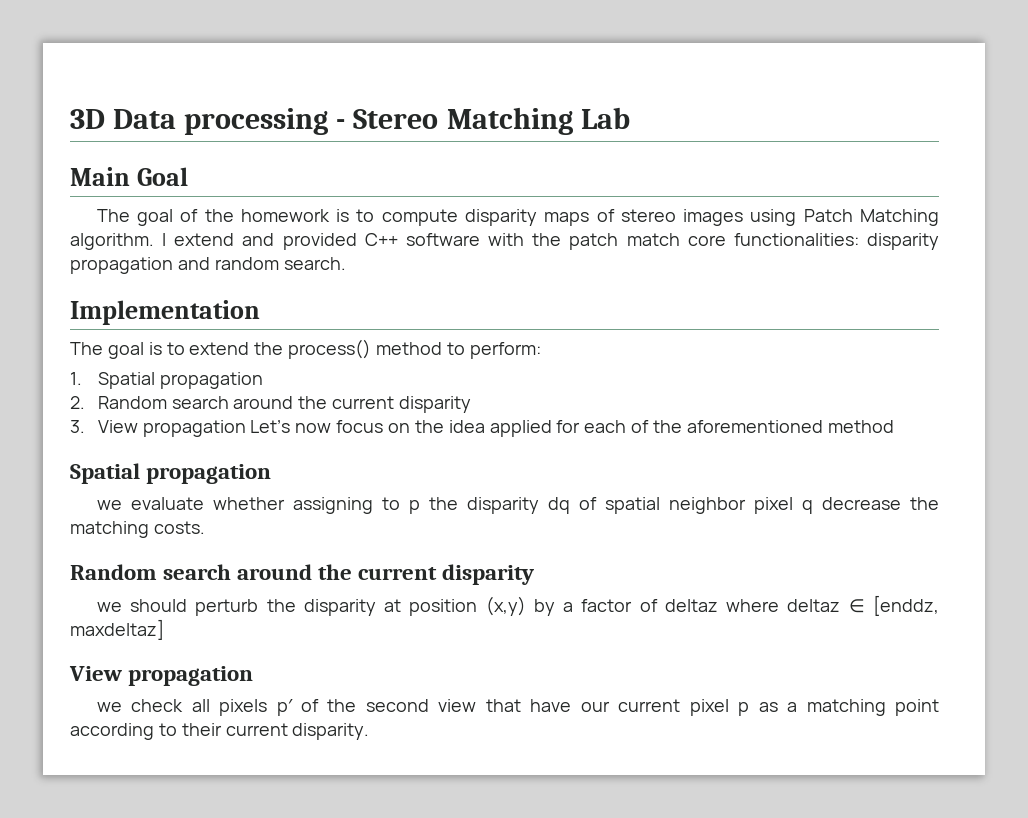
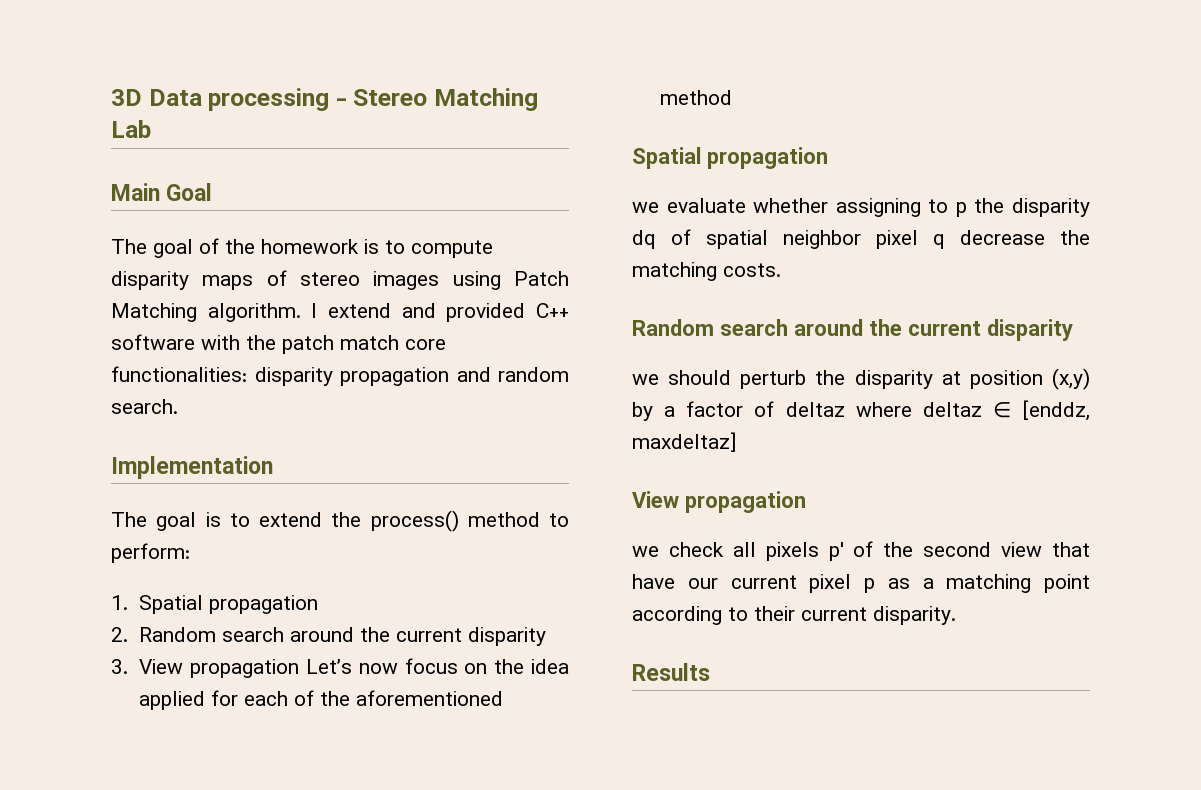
(370, 731) none -> [632,663,710,681] // Results

